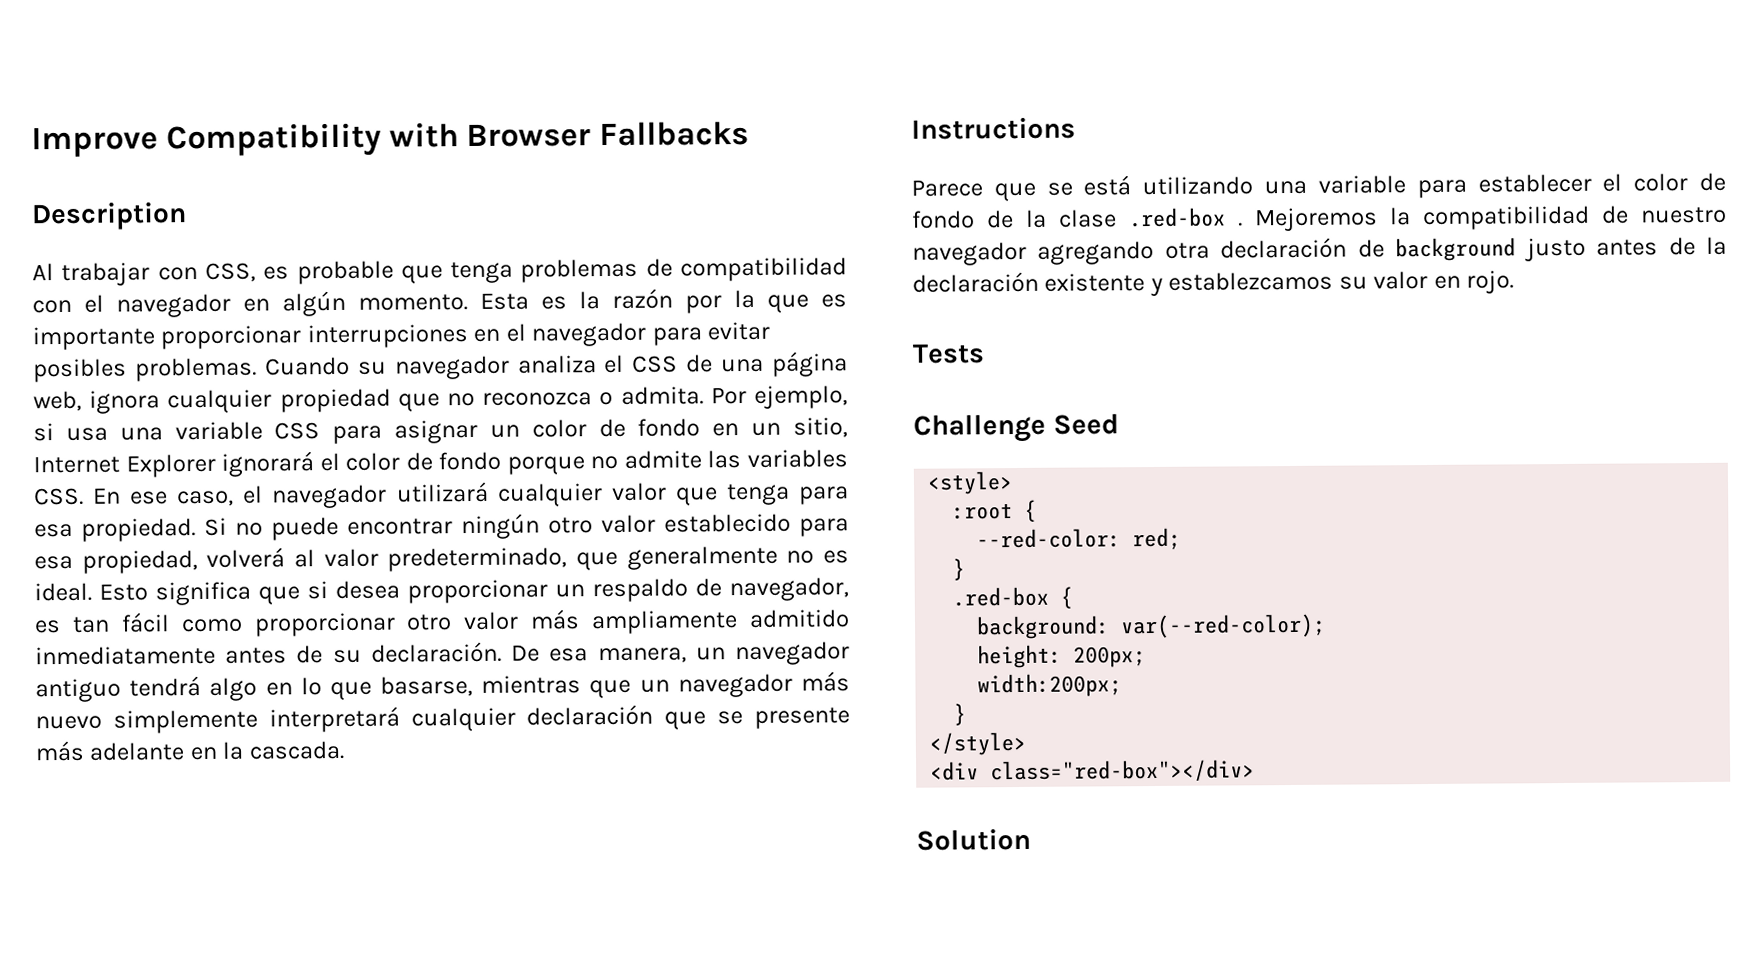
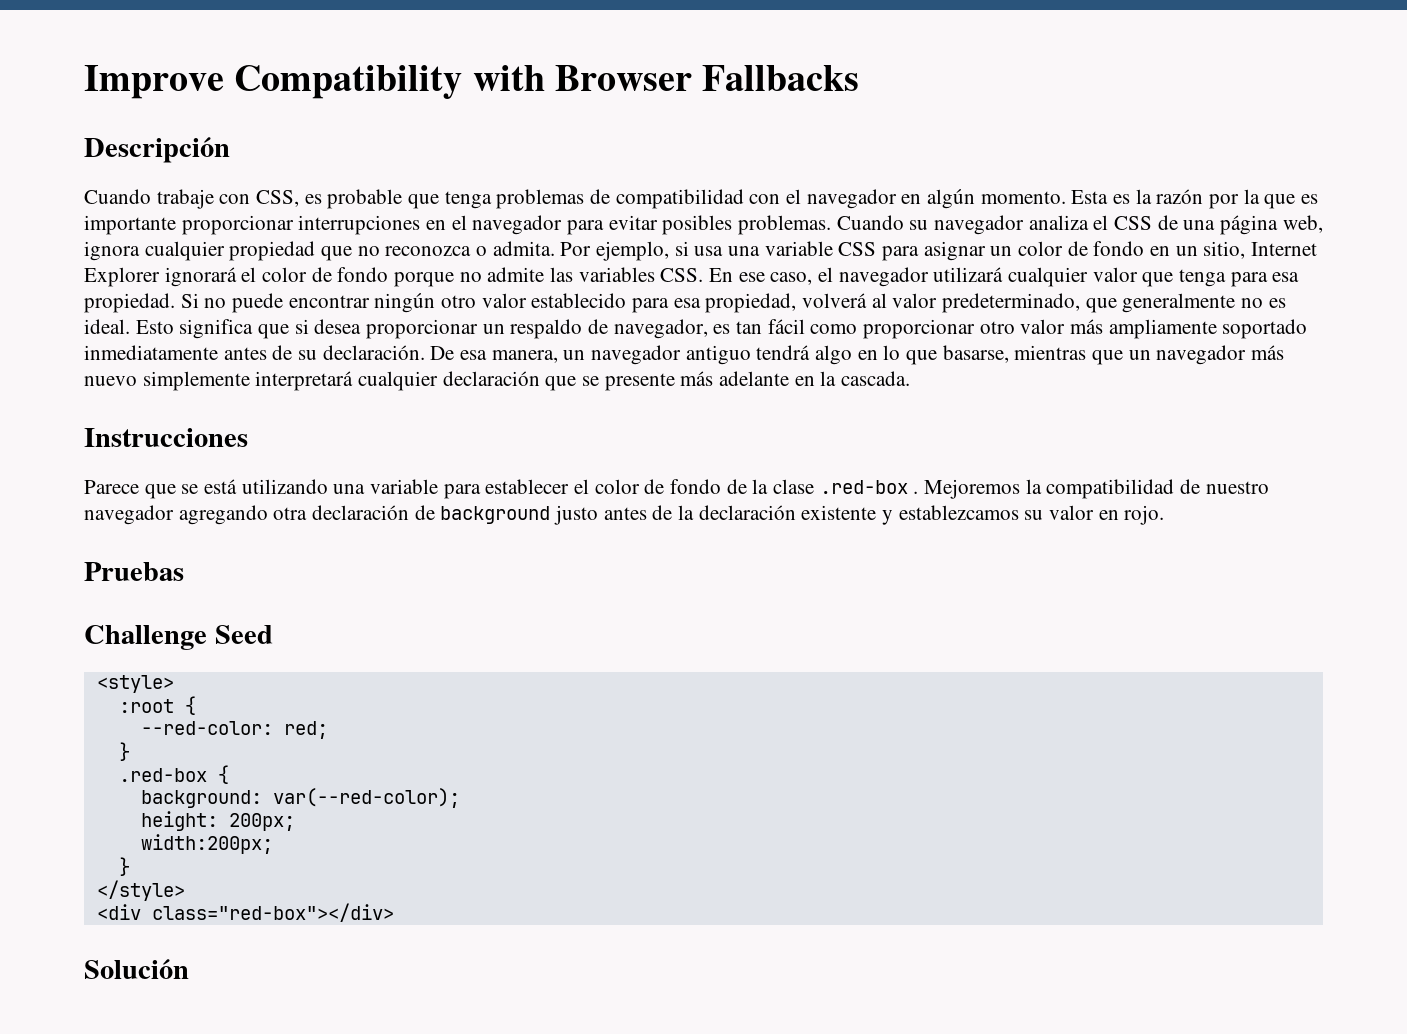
[31,202,187,231] [32,262,151,287] Description // Al trabajar -> [84,137,230,163] [84,189,214,209] Descripción // Cuando trabaje
[749,609,850,628] admitido -> [1222,319,1308,339] soportado
[911,117,1076,140] Instructions -> [84,428,248,447] Instrucciones
[912,343,985,364] Tests -> [84,562,184,581] Pruebas
[916,828,1031,851] Solution -> [84,959,189,979] Solución

